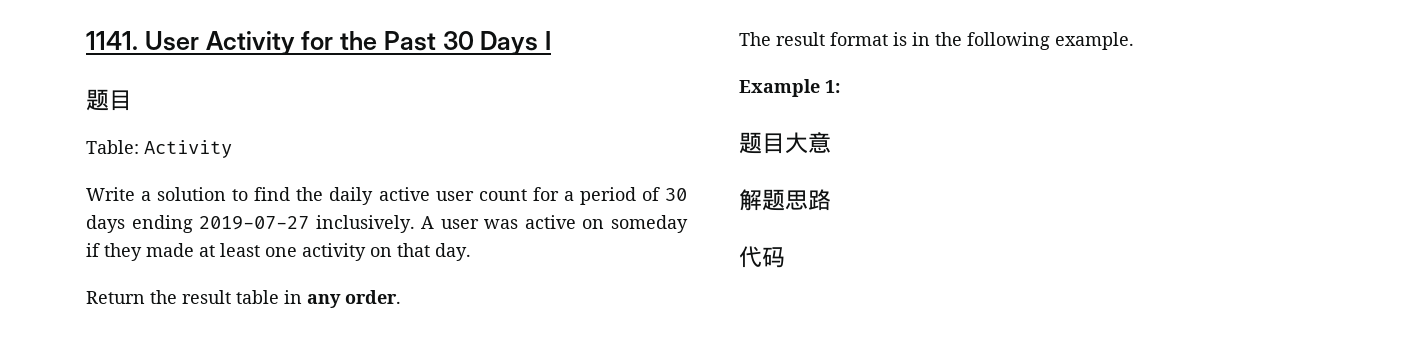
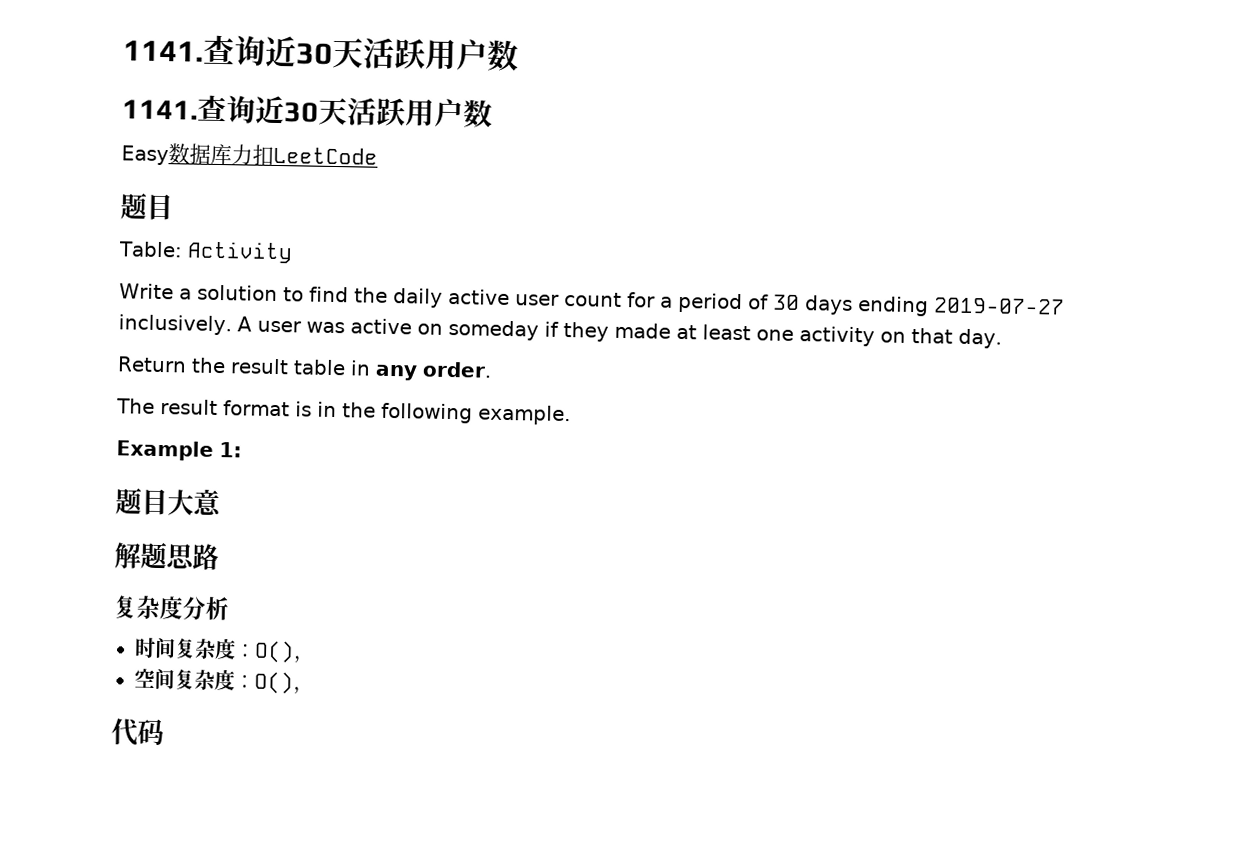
[86,31,551,55] 1141. User Activity for the Past 30 Days I -> [123,34,519,72] [122,94,493,128] [121,143,378,166] 1141.查询近30天活跃用户数 // 1141.查询近30天活跃用户数 // Easy数据库力扣LeetCode
(831, 200) none -> [113,595,229,621] [134,637,314,664] [134,668,314,695] // 复杂度分析 // 时间复杂度：O()， // 空间复杂度：O()，

